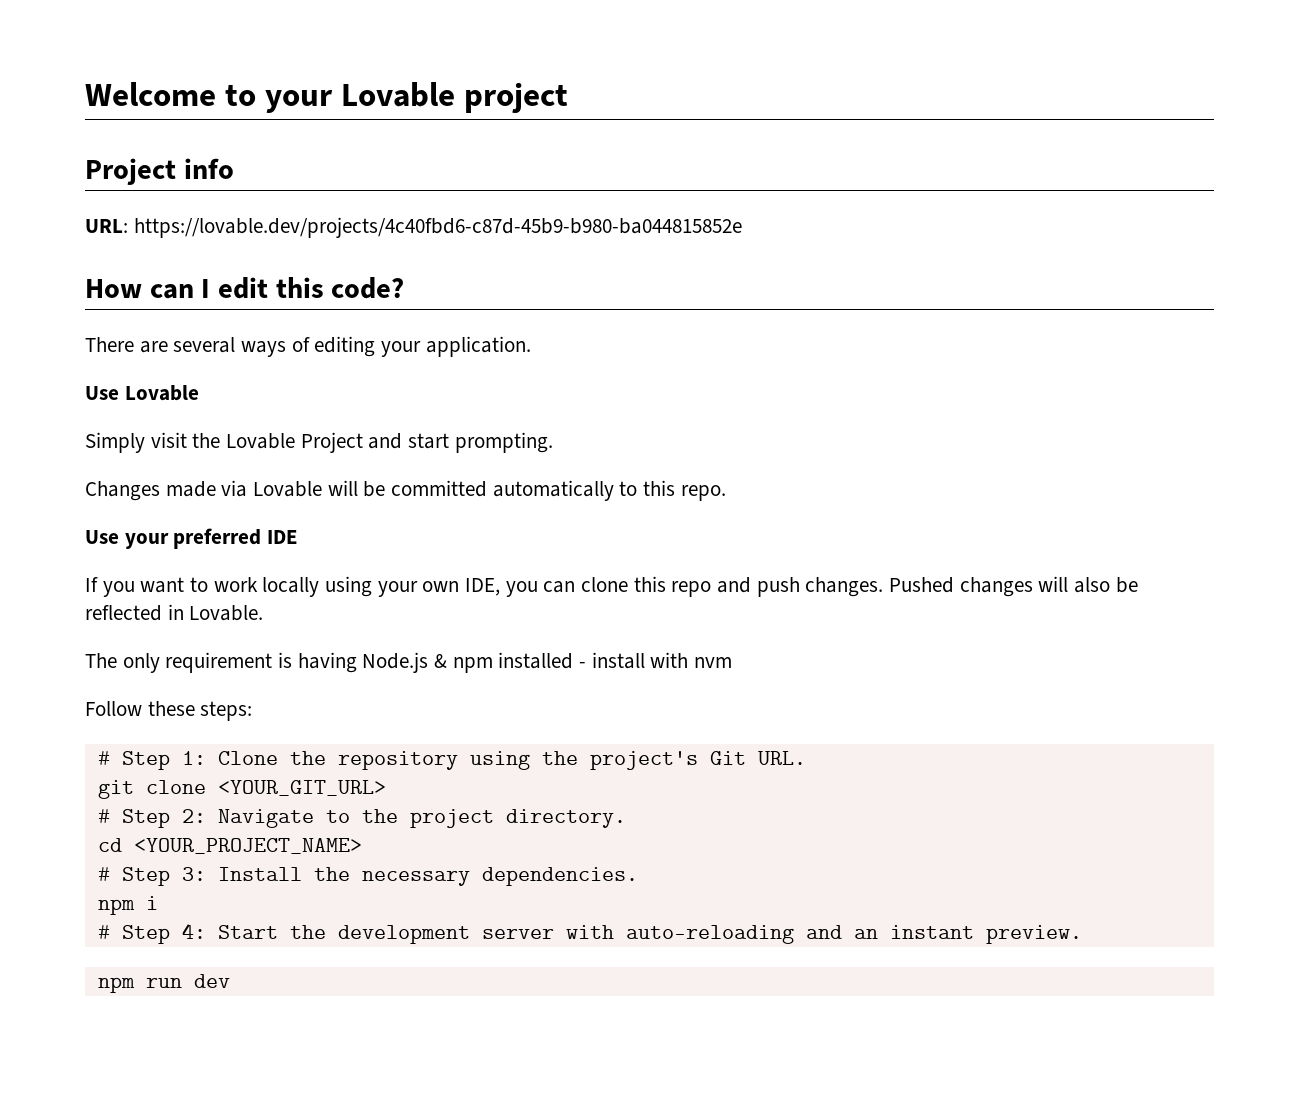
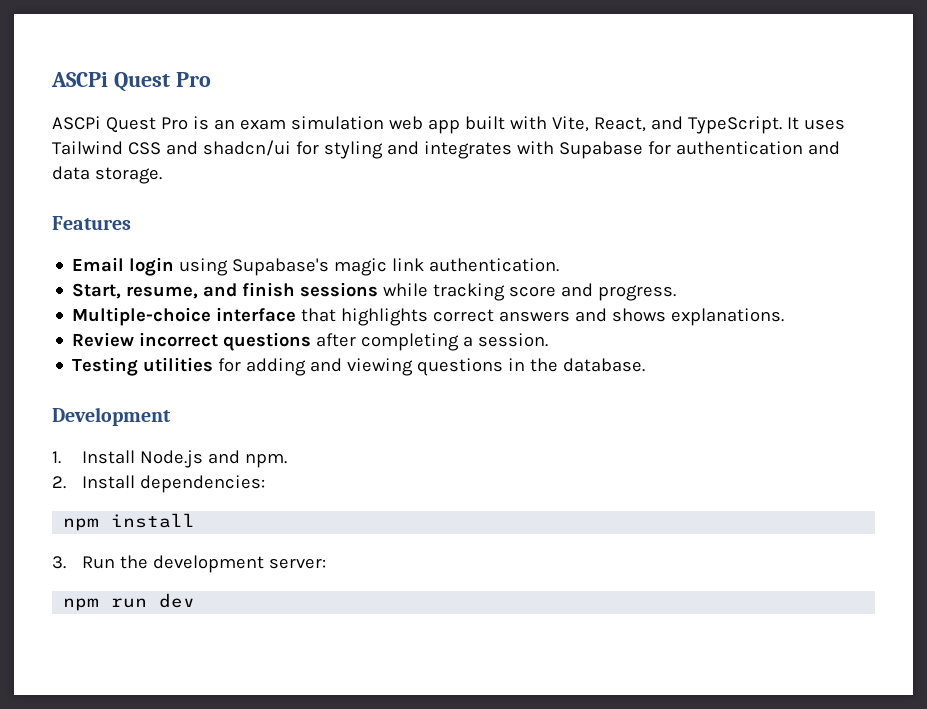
[85,82,568,113] [85,158,234,185] [85,217,742,238] [85,277,405,299] [85,336,531,357] [85,385,199,401] [85,432,553,453] [85,480,726,501] [85,528,299,549] [85,576,1138,597] [85,604,264,621] [85,652,733,673] [85,701,253,721] [97,751,806,770] [97,780,386,799] [97,809,626,828] [97,838,362,854] [97,867,638,886] [97,896,158,915] [97,923,1082,944] Welcome to your Lovable project // Project info // URL: https://lovable.dev/projects/4c40fbd6-c87d-45b9-b980-ba044815852e // How can I edit this code? // There are several ways of editing your application. // Use Lovable // Simply visit the Lovable Project and start prompting. // Changes made via Lovable will be committed automatically to this repo. // Use your preferred IDE // If you want to work locally using your own IDE, you can clone this repo and push changes. Pushed changes will also be reflected in Lovable. // The only requirement is having Node.js & npm installed - install with nvm // Follow these steps: // # Step 1: Clone the repository using the project's Git URL. // git clone <YOUR_GIT_URL> // # Step 2: Navigate to the project directory. // cd <YOUR_PROJECT_NAME> // # Step 3: Install the necessary dependencies. // npm i // # Step 4: Start the development server with auto-reloading and an instant preview. -> [51,72,211,92] [52,116,845,134] [52,140,840,159] [52,166,162,184] [52,216,131,230] [72,257,560,276] [72,282,677,301] [72,307,785,326] [72,332,549,351] [72,357,646,376] [52,407,171,426] [52,450,288,468] [52,475,266,493] [63,513,196,531] [52,555,327,573] ASCPi Quest Pro // ASCPi Quest Pro is an exam simulation web app built with Vite, React, and TypeScript. It uses Tailwind CSS and shadcn/ui for styling and integrates with Supabase for authentication and data storage. // Features // Email login using Supabase's magic link authentication. // Start, resume, and finish sessions while tracking score and progress. // Multiple-choice interface that highlights correct answers and shows explanations. // Review incorrect questions after completing a session. // Testing utilities for adding and viewing questions in the database. // Development // 1. Install Node.js and npm. // 2. Install dependencies: // npm install // 3. Run the development server:

